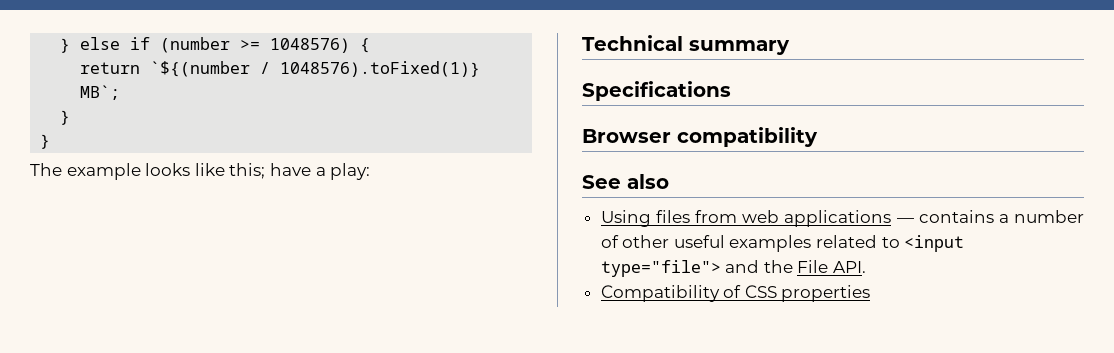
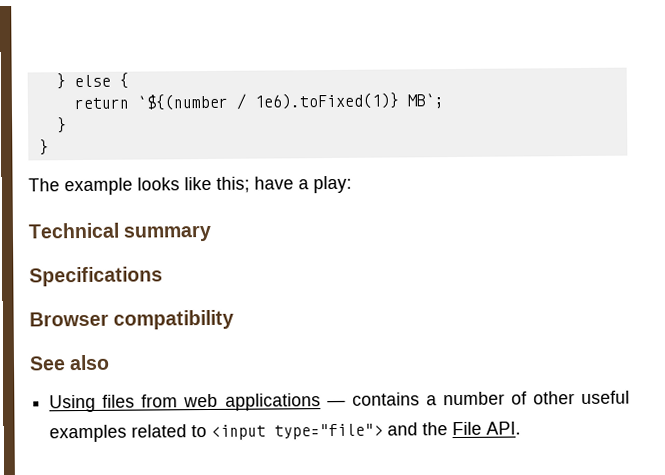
[130,37,351,53] if (number >= 1048576) -> (111, 81) none
[280,61,481,77] 1048576).toFixed(1)} -> [253,92,399,110] 1e6).toFixed(1)}
[600,285,871,302] // Compatibility of CSS properties -> (522, 428) none

